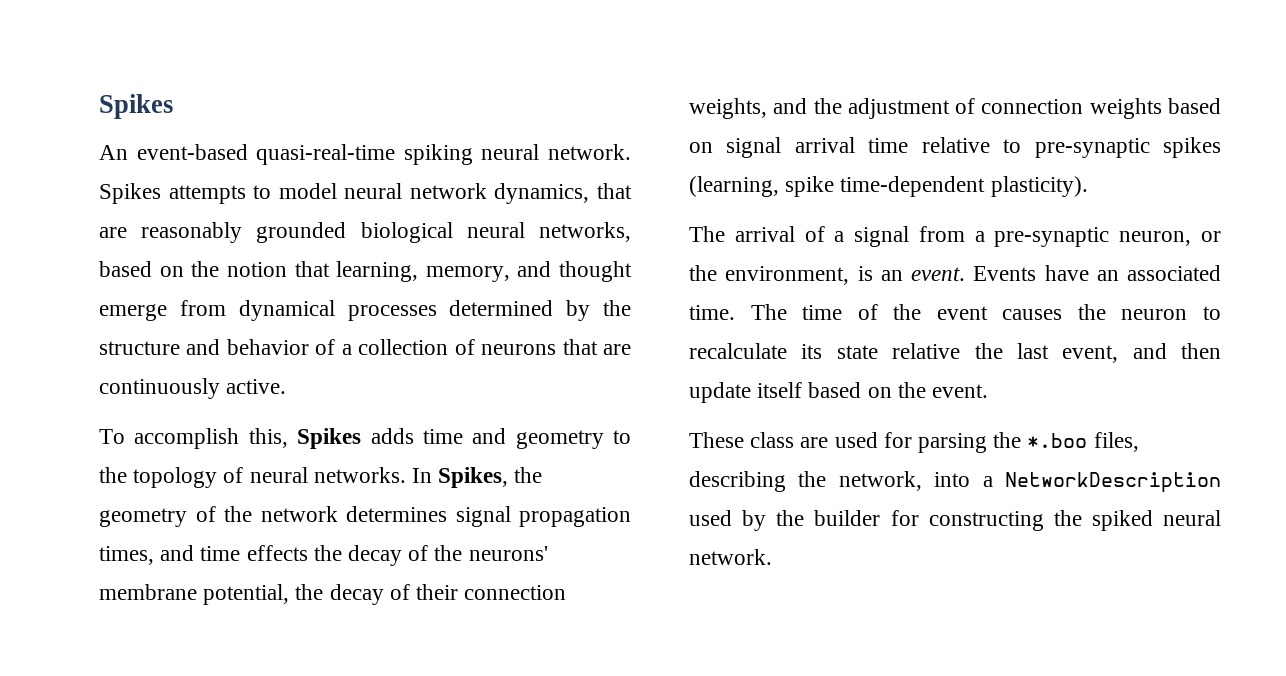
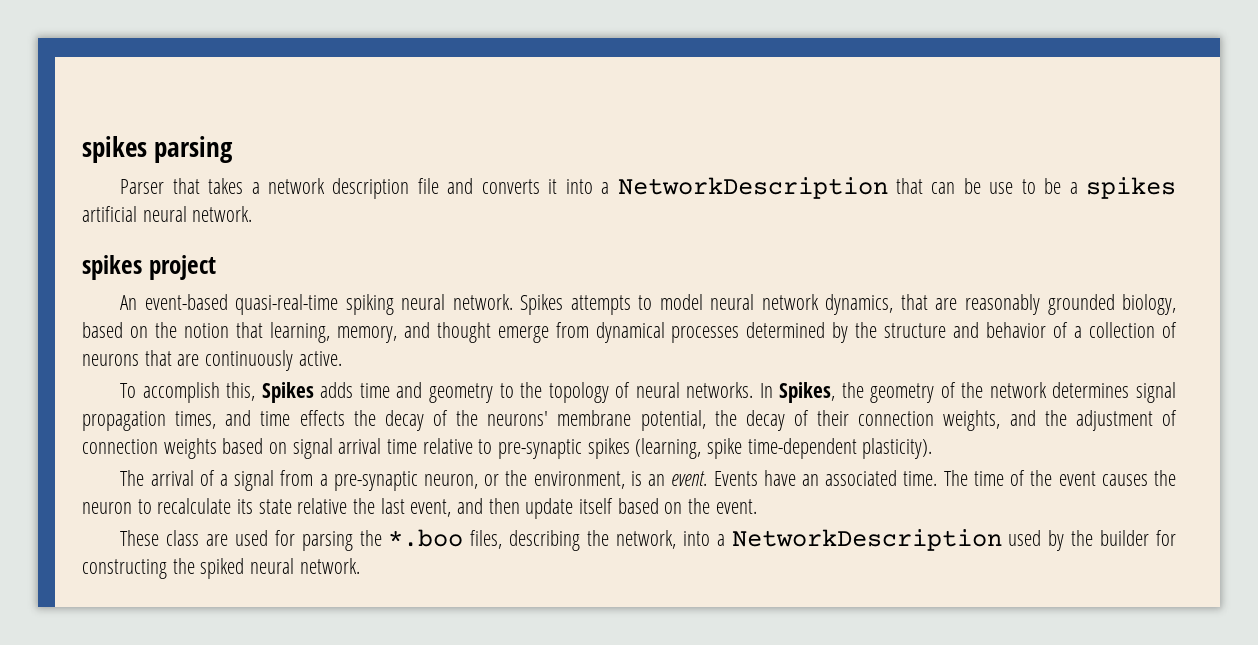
[99,94,173,119] Spikes -> [82,136,234,163] [120,177,1176,199] [82,206,253,222] [82,255,216,280] spikes parsing // Parser that takes a network description file and converts it into a NetworkDescription that can be use to be a spikes artificial neural network. // spikes project
[360,222,631,243] biological neural networks, -> [1122,294,1177,315] biology,

